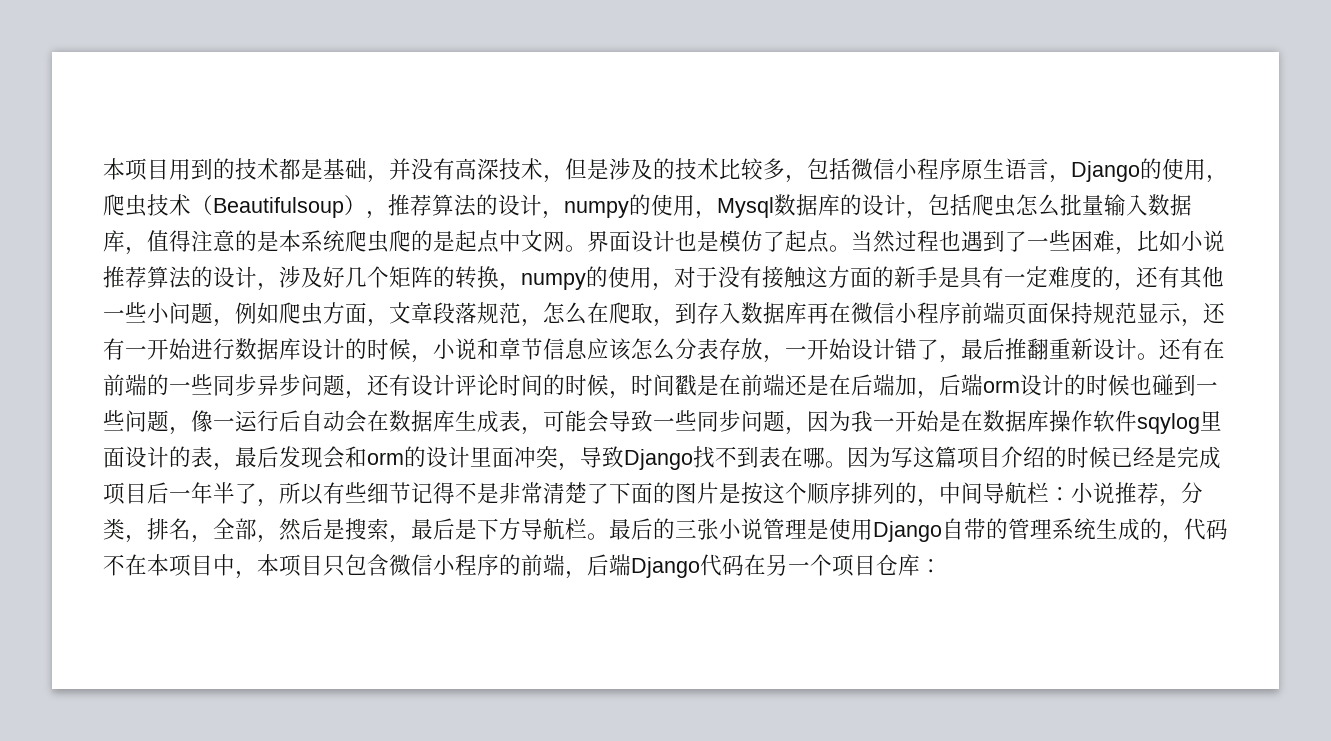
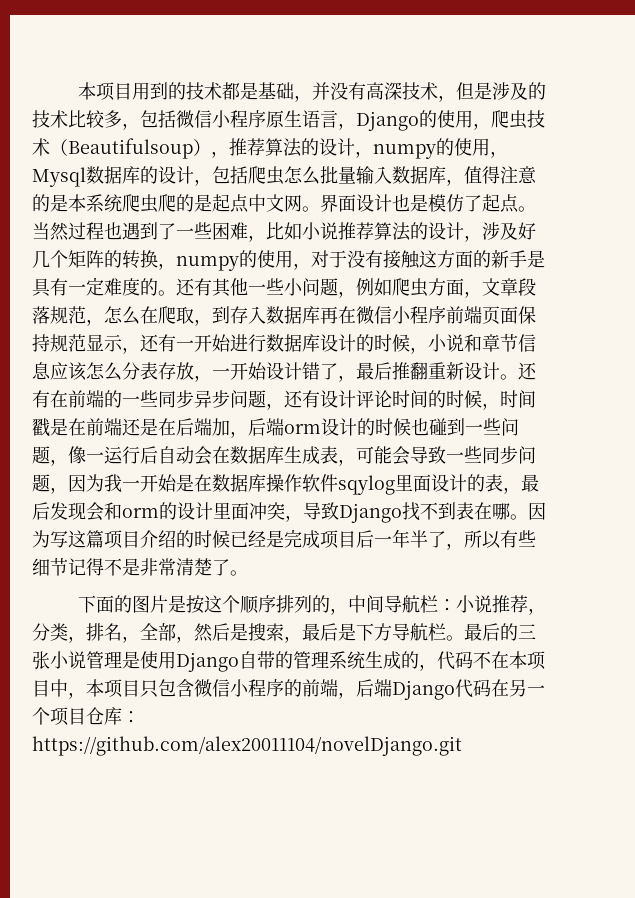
[1114,283,1136,291] ， -> [158,290,176,296] 。
(609, 493) none -> [230,570,248,576] 。 //
(942, 566) none -> [32,736,462,756] https://github.com/alex20011104/novelDjango.git

